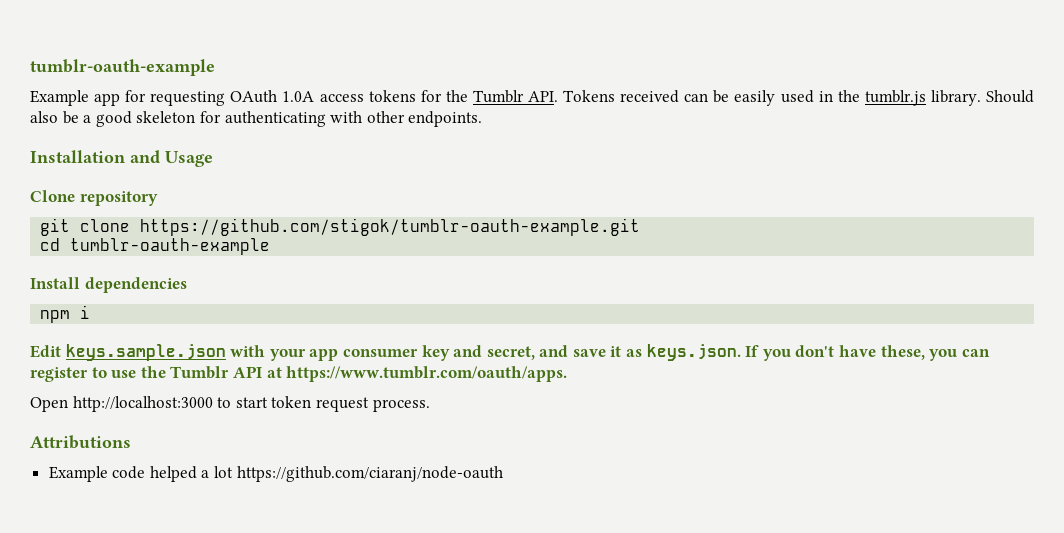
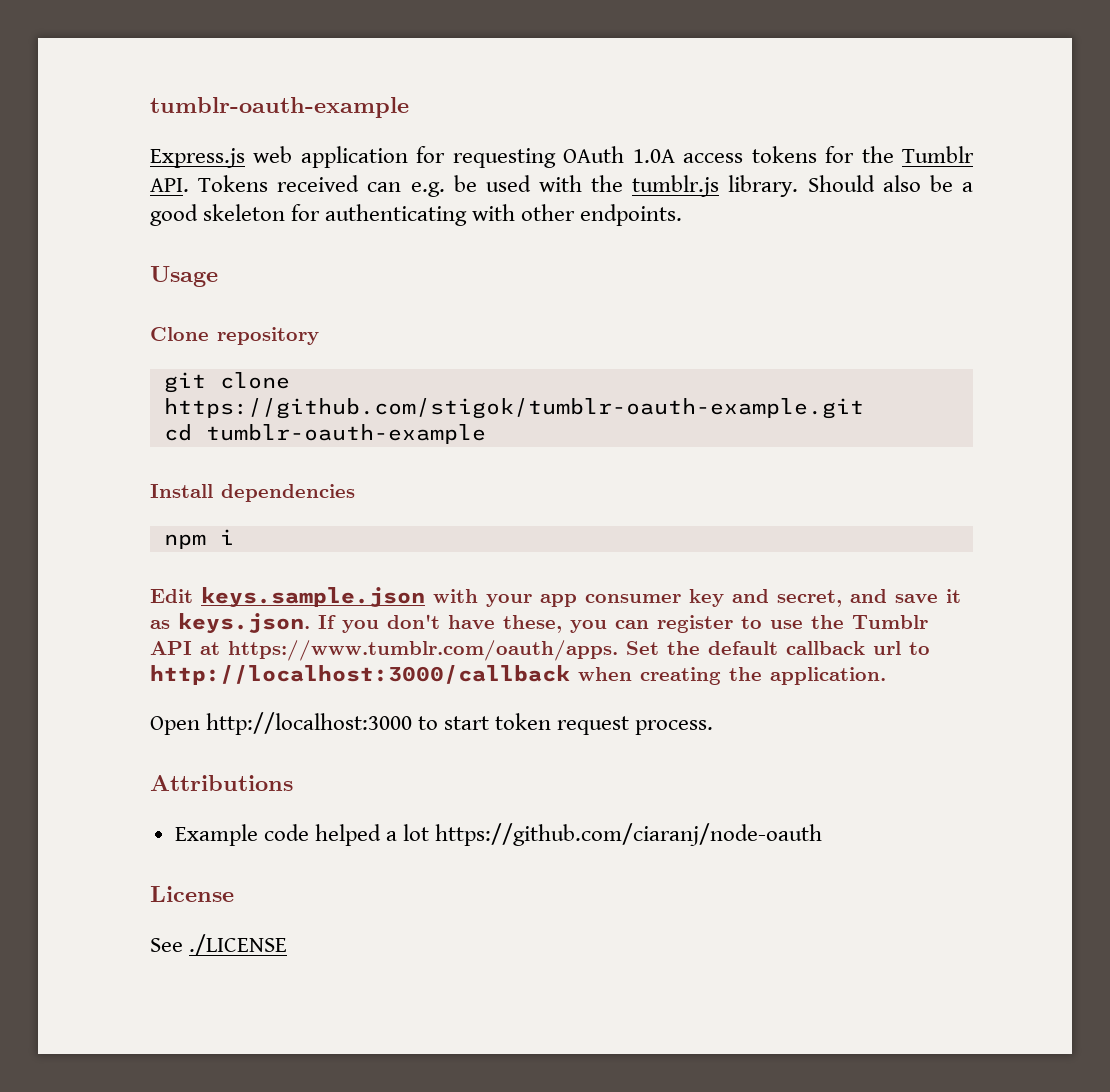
[30,59,215,76] [30,90,121,106] tumblr-oauth-example // Example app -> [150,97,409,118] [150,146,408,168] tumblr-oauth-example // Express.js web application
[713,90,833,106] be easily used in -> [410,175,582,197] e.g. be used with
[30,150,160,163] Installation and -> (683, 215) none
(568, 374) none -> [626,641,930,655] [150,665,886,685] Set the default callback url to http://localhost:3000/callback when creating the application.
(503, 474) none -> [150,886,234,902] [150,934,288,956] // License // See ./LICENSE

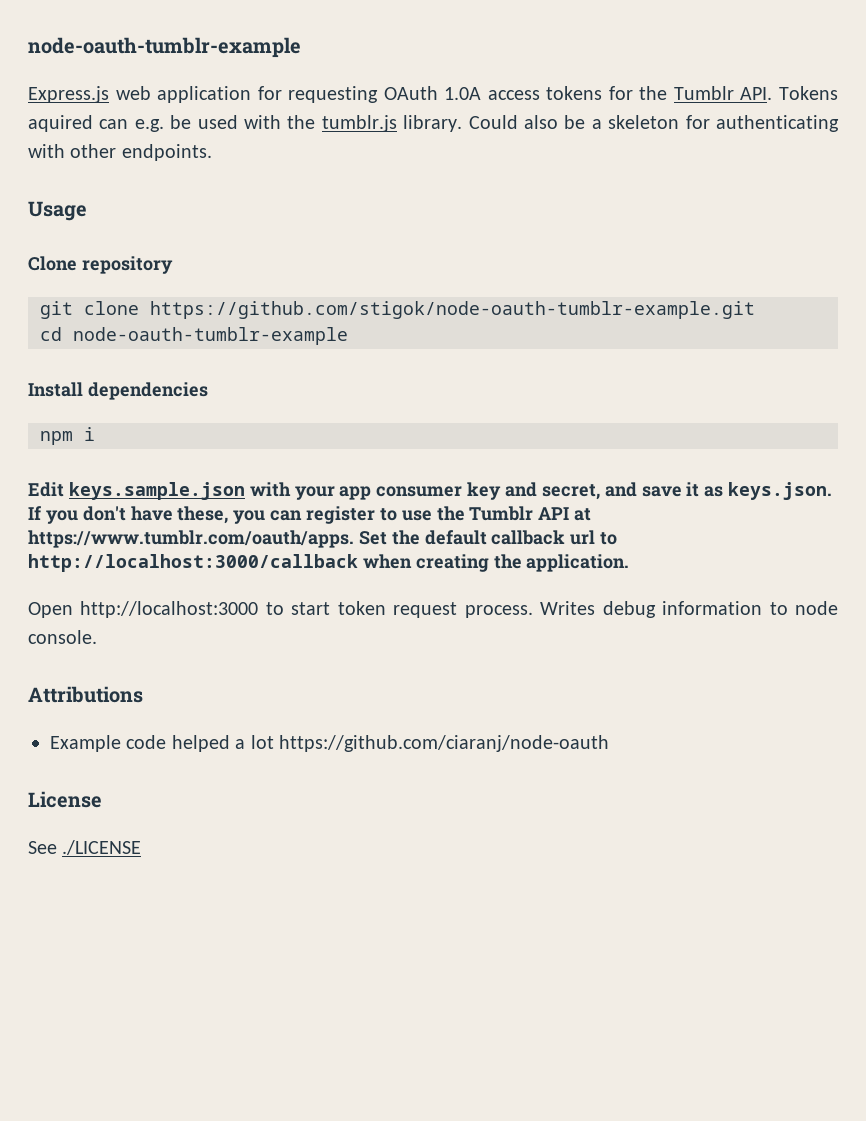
[150,97,409,118] tumblr-oauth-example -> [28,37,301,58] node-oauth-tumblr-example
[277,175,360,192] received -> [28,115,93,132] aquired
[807,175,875,192] Should -> [468,115,518,129] Could
[150,204,198,226] good -> (602, 124) none
[163,398,864,419] https://github.com/stigok/tumblr-oauth-example.git -> [150,301,755,319] https://github.com/stigok/node-oauth-tumblr-example.git
[205,424,486,444] tumblr-oauth-example -> [73,327,348,345] node-oauth-tumblr-example
(714, 727) none -> [540,601,839,618] [28,630,97,644] Writes debug information to node console.

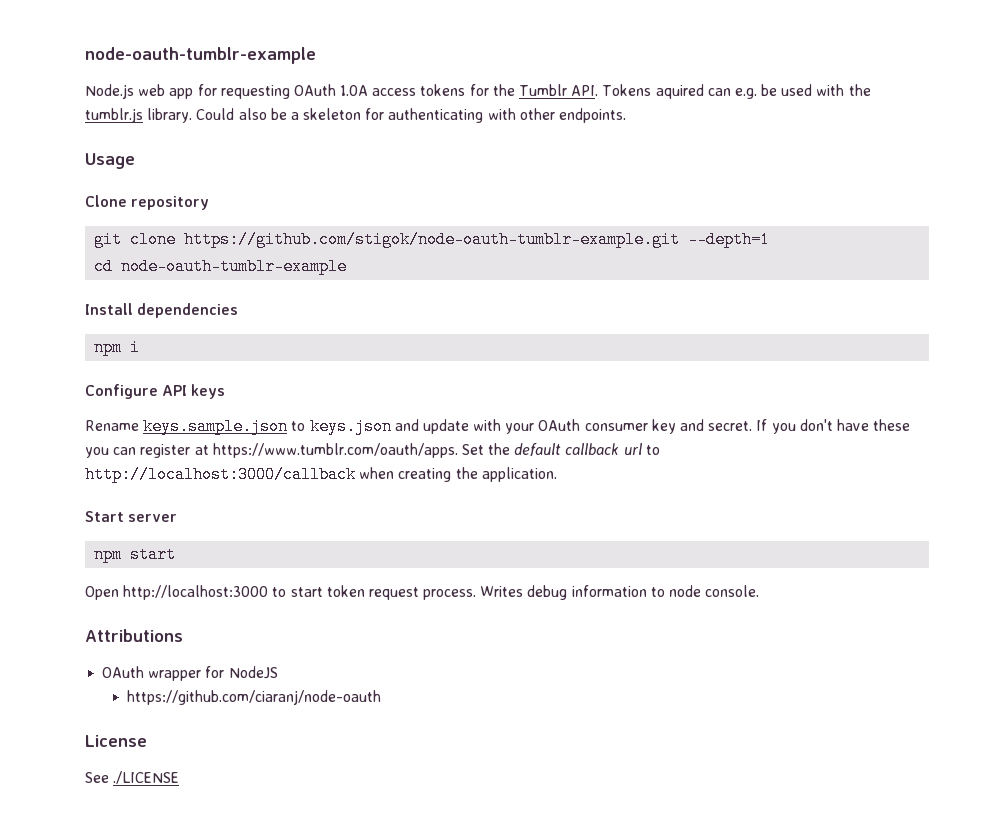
[28,37,301,58] [28,86,252,103] node-oauth-tumblr-example // Express.js web application -> [85,47,316,64] [85,84,194,99] node-oauth-tumblr-example // Node.js web app
(755, 310) none -> [688,231,771,248] --depth=1
[28,482,245,500] Edit keys.sample.json -> [85,384,226,399] [85,418,469,435] Configure API keys // Rename keys.sample.json to keys.json and update
[339,486,372,500] app -> [538,419,581,431] OAuth
[541,482,833,500] secret, and save it as keys.json. -> [708,421,753,431] secret.
[177,506,229,524] these, -> [873,419,911,431] these
[379,506,570,521] to use the Tumblr API -> (191, 451) none
(630, 563) none -> [85,511,178,522] [94,546,177,563] // Start server // npm start
[50,735,274,752] Example code helped a lot -> [102,666,278,681] OAuth wrapper for NodeJS //

